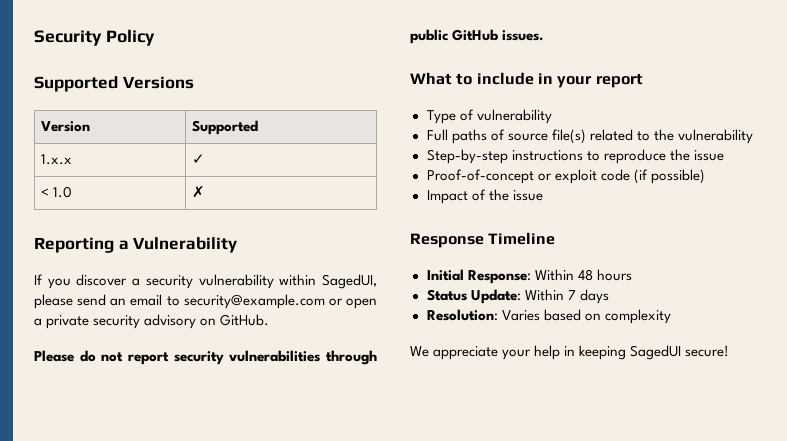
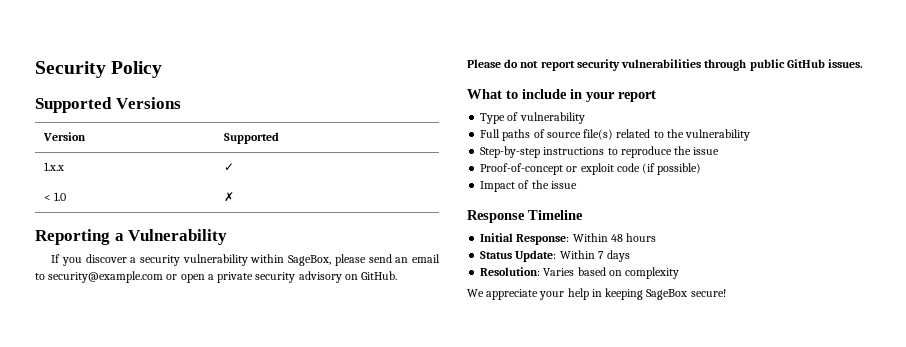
[322,274,378,289] SagedUI, -> [288,255,332,266] SageBox,
[630,345,682,360] SagedUI -> [646,289,688,300] SageBox

